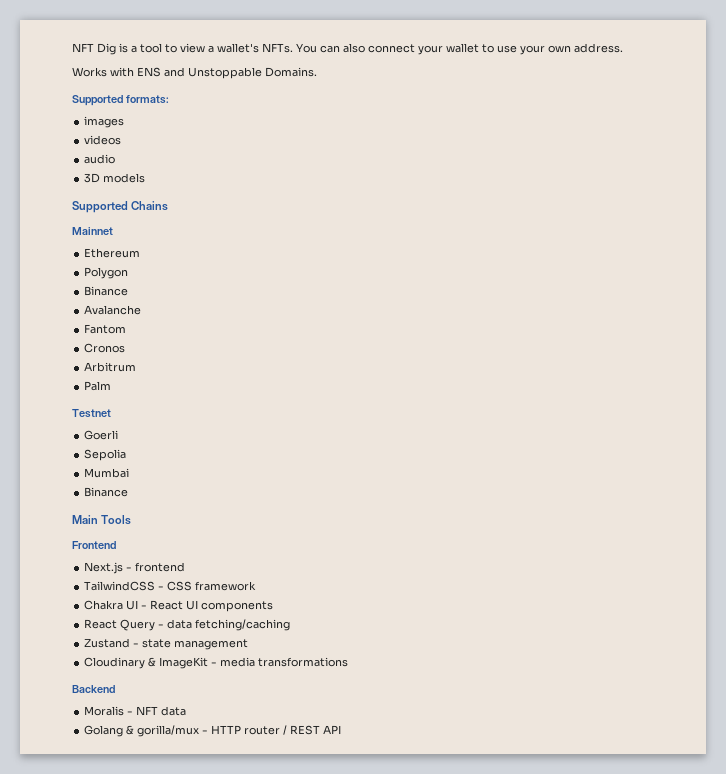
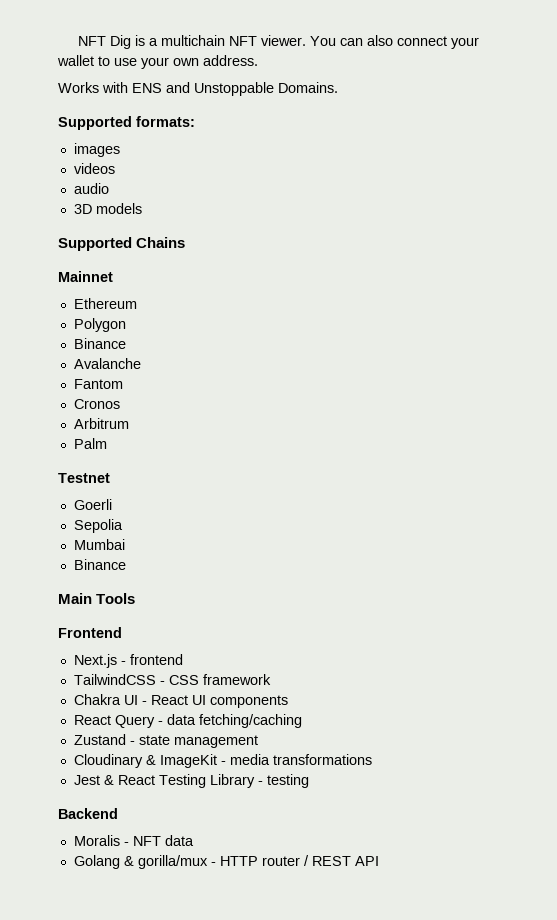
[140,43,293,53] tool to view a wallet's NFTs. -> [160,35,306,46] multichain NFT viewer.
(349, 662) none -> [73,774,309,788] // Jest & React Testing Library - testing

